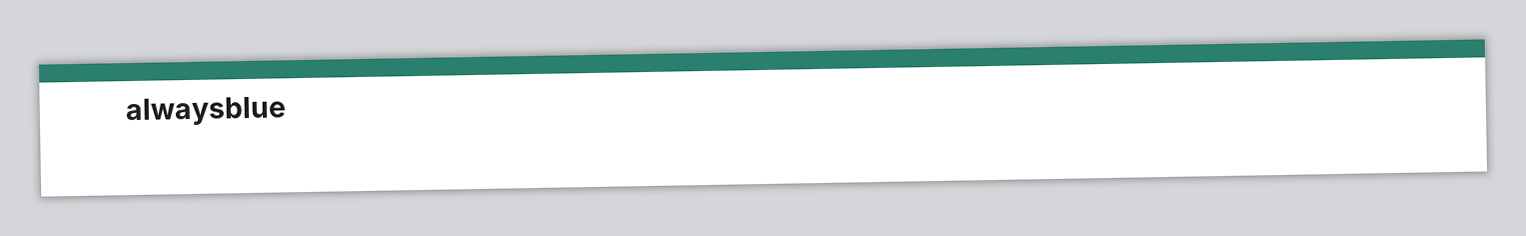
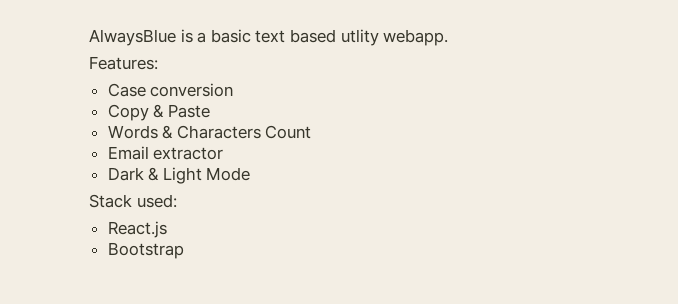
[125,96,287,127] alwaysblue -> [89,29,449,46] [89,56,158,70] [107,83,234,97] [107,104,210,121] [107,125,312,139] [107,146,224,160] [107,167,251,184] [89,194,177,208] [107,221,167,238] [107,242,184,259] AlwaysBlue is a basic text based utlity webapp. // Features: // Case conversion // Copy & Paste // Words & Characters Count // Email extractor // Dark & Light Mode // Stack used: // React.js // Bootstrap

